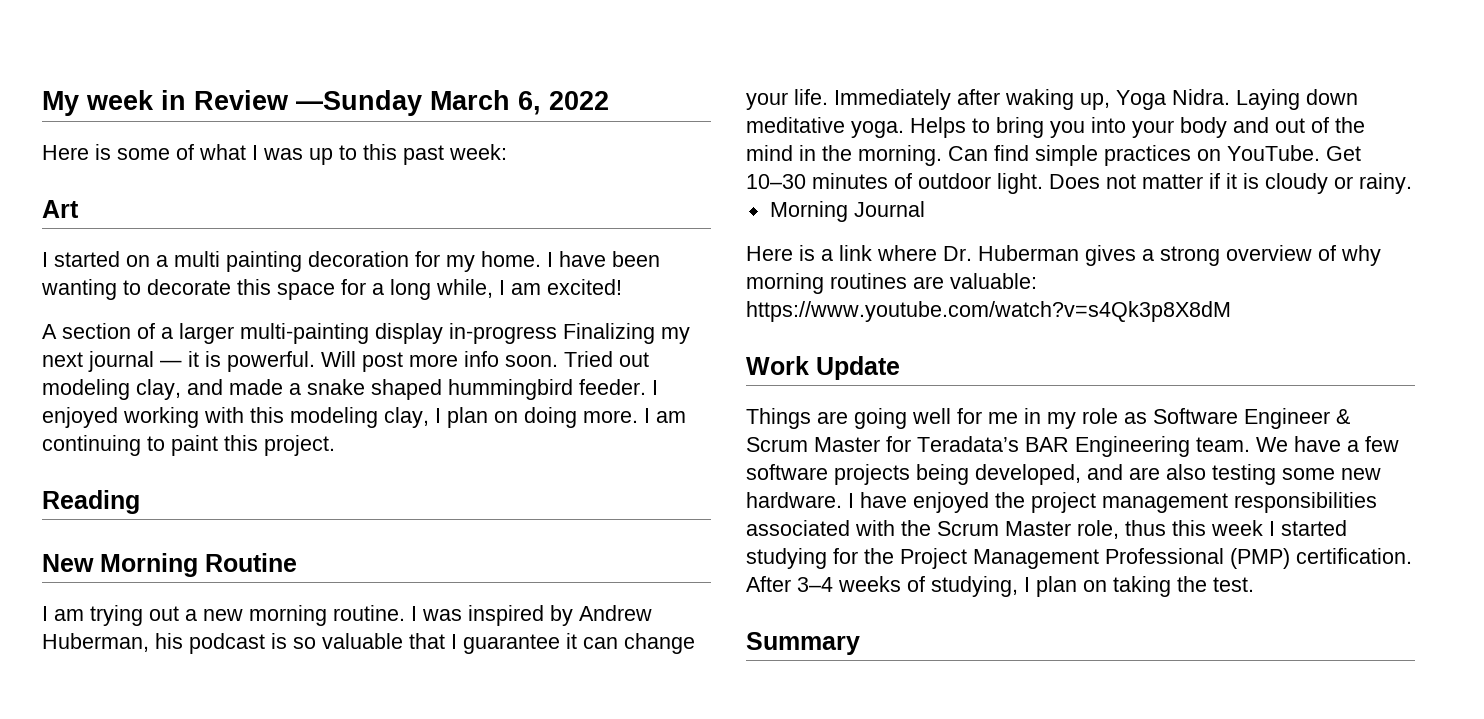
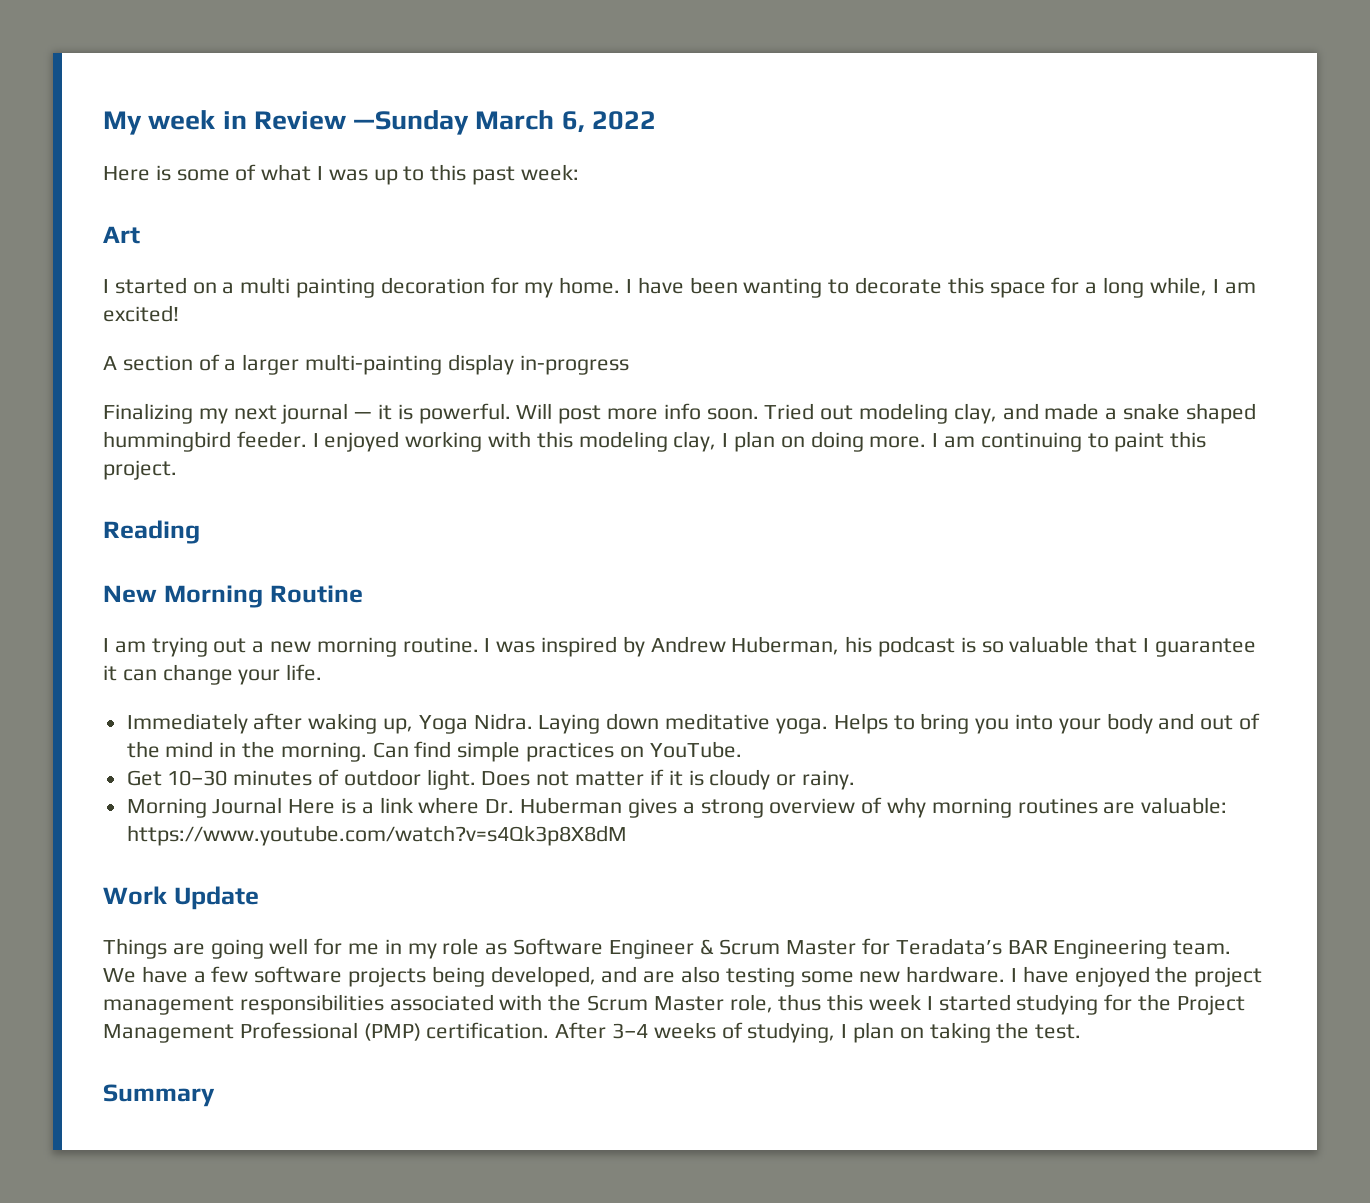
(557, 333) none -> (629, 365) //
(828, 97) none -> (323, 672) //
(1320, 153) none -> (742, 749) //
(925, 209) // -> (283, 805) none

